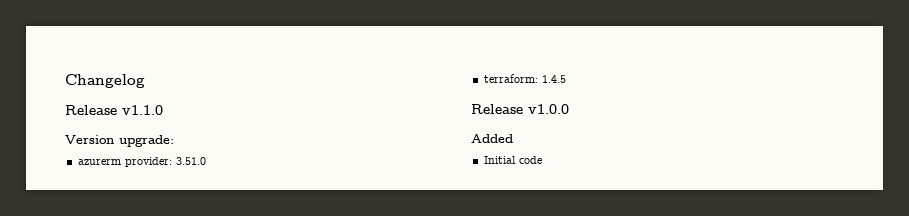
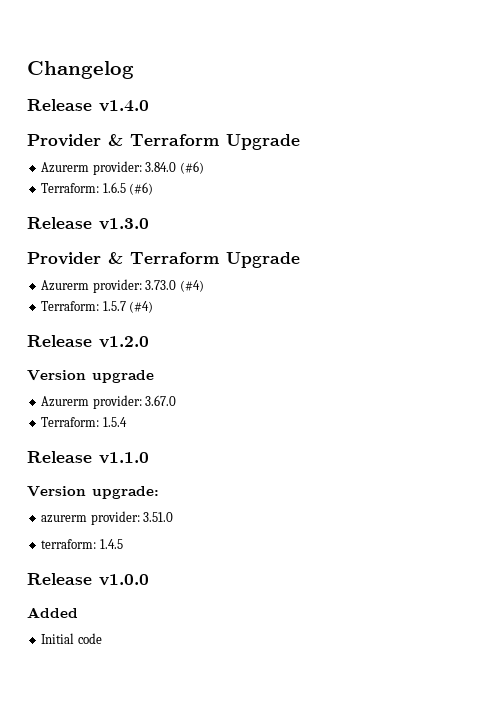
(145, 81) none -> [27,99,149,112] [27,134,300,150] [41,161,204,175] [41,182,154,195] [27,217,149,230] [27,252,300,268] [41,279,204,293] [41,301,154,313] [27,335,149,348] [27,370,154,383] [41,395,177,409] [41,417,127,427] // Release v1.4.0 // Provider & Terraform Upgrade // Azurerm provider: 3.84.0 (#6) // Terraform: 1.6.5 (#6) // Release v1.3.0 // Provider & Terraform Upgrade // Azurerm provider: 3.73.0 (#4) // Terraform: 1.5.7 (#4) // Release v1.2.0 // Version upgrade // Azurerm provider: 3.67.0 // Terraform: 1.5.4

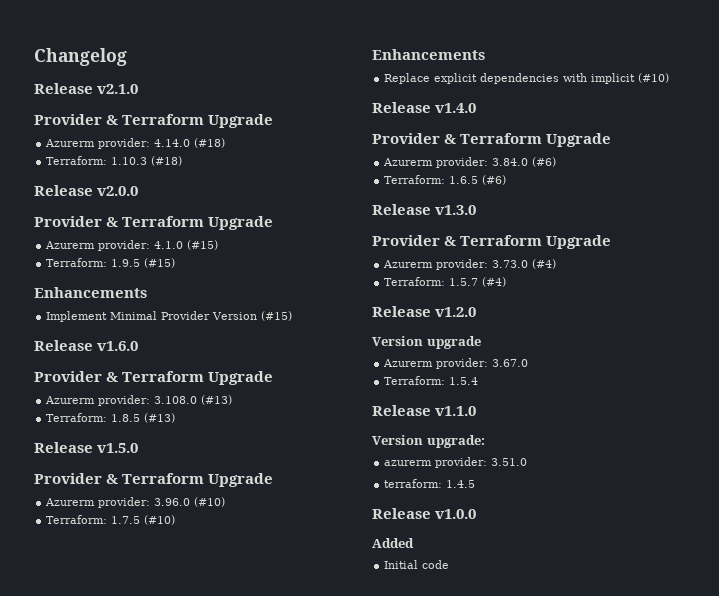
(134, 70) none -> [34,83,139,94] [34,114,274,128] [45,138,226,149] [46,156,183,166] [34,185,139,196] [34,216,274,230] [45,240,219,251] [46,258,176,268] [34,287,147,298] [46,311,293,322] [34,340,139,351] [34,371,274,385] [45,395,233,406] [46,413,176,423] [34,442,139,453] [34,473,274,487] [45,497,226,508] [46,515,176,525] [372,49,485,60] [384,73,670,84] // Release v2.1.0 // Provider & Terraform Upgrade // Azurerm provider: 4.14.0 (#18) // Terraform: 1.10.3 (#18) // Release v2.0.0 // Provider & Terraform Upgrade // Azurerm provider: 4.1.0 (#15) // Terraform: 1.9.5 (#15) // Enhancements // Implement Minimal Provider Version (#15) // Release v1.6.0 // Provider & Terraform Upgrade // Azurerm provider: 3.108.0 (#13) // Terraform: 1.8.5 (#13) // Release v1.5.0 // Provider & Terraform Upgrade // Azurerm provider: 3.96.0 (#10) // Terraform: 1.7.5 (#10) // Enhancements // Replace explicit dependencies with implicit (#10)

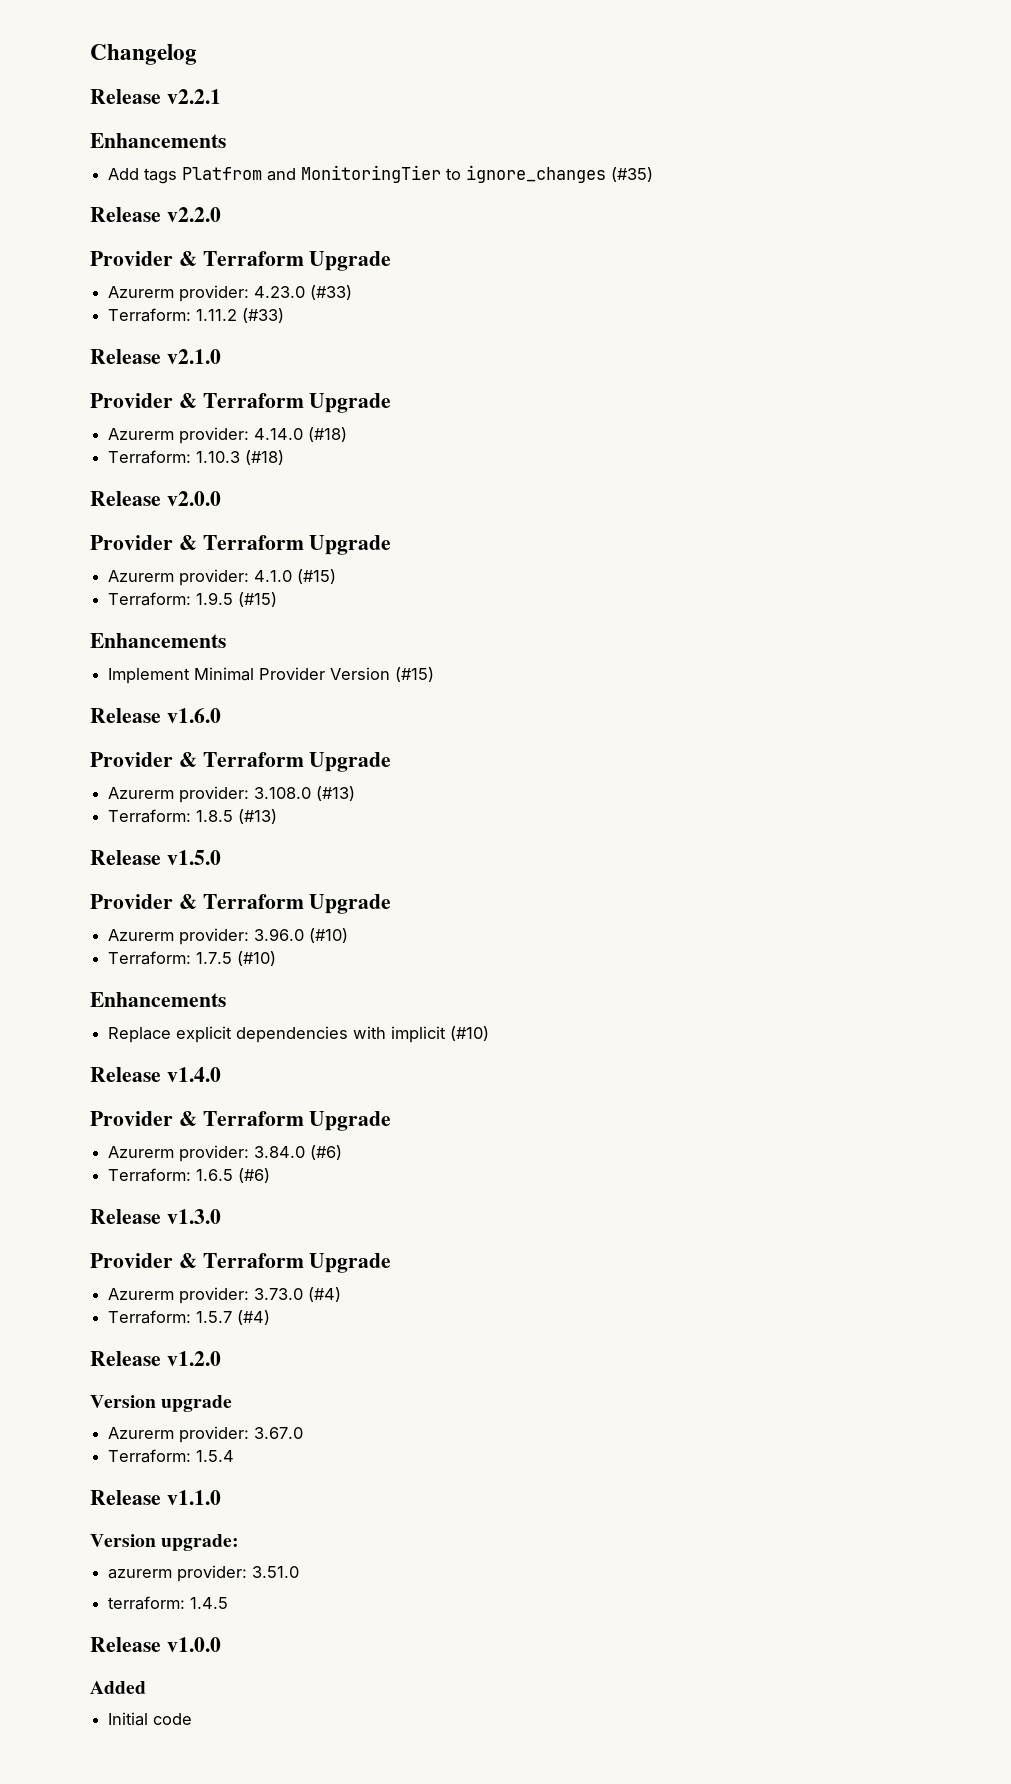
(127, 57) none -> [90,89,221,104] [90,133,226,148] [108,165,654,184] [90,207,221,222] [90,251,392,271] [108,285,353,302] [108,308,285,323] // Release v2.2.1 // Enhancements // Add tags Platfrom and MonitoringTier to ignore_changes (#35) // Release v2.2.0 // Provider & Terraform Upgrade // Azurerm provider: 4.23.0 (#33) // Terraform: 1.11.2 (#33)

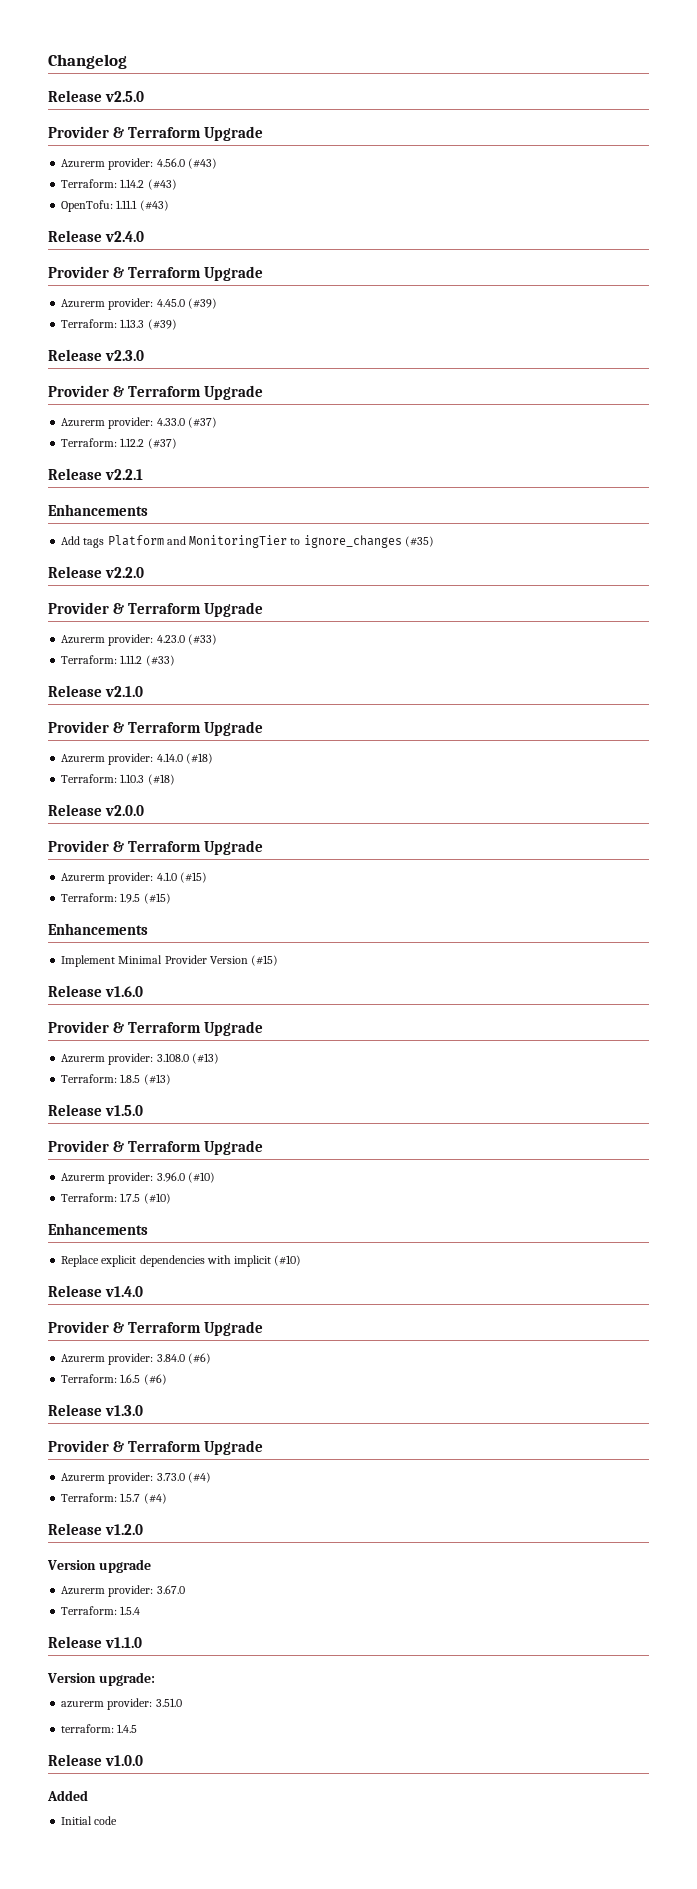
(197, 54) none -> [48,90,145,102] [48,126,264,141] [61,158,217,170] [61,179,177,190] [61,200,169,212] [48,230,145,242] [48,266,264,281] [61,298,217,310] [61,319,177,330] [48,349,145,361] [48,385,264,400] [61,417,217,429] [61,438,177,449] // Release v2.5.0 // Provider & Terraform Upgrade // Azurerm provider: 4.56.0 (#43) // Terraform: 1.14.2 (#43) // OpenTofu: 1.11.1 (#43) // Release v2.4.0 // Provider & Terraform Upgrade // Azurerm provider: 4.45.0 (#39) // Terraform: 1.13.3 (#39) // Release v2.3.0 // Provider & Terraform Upgrade // Azurerm provider: 4.33.0 (#37) // Terraform: 1.12.2 (#37)
[182,167,263,180] Platfrom -> [107,535,164,546] Platform

